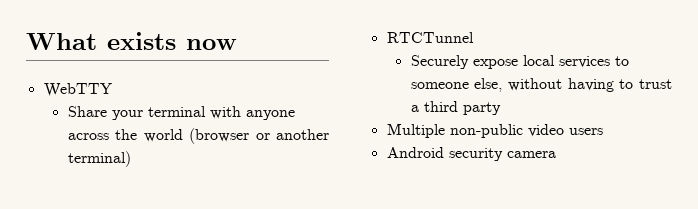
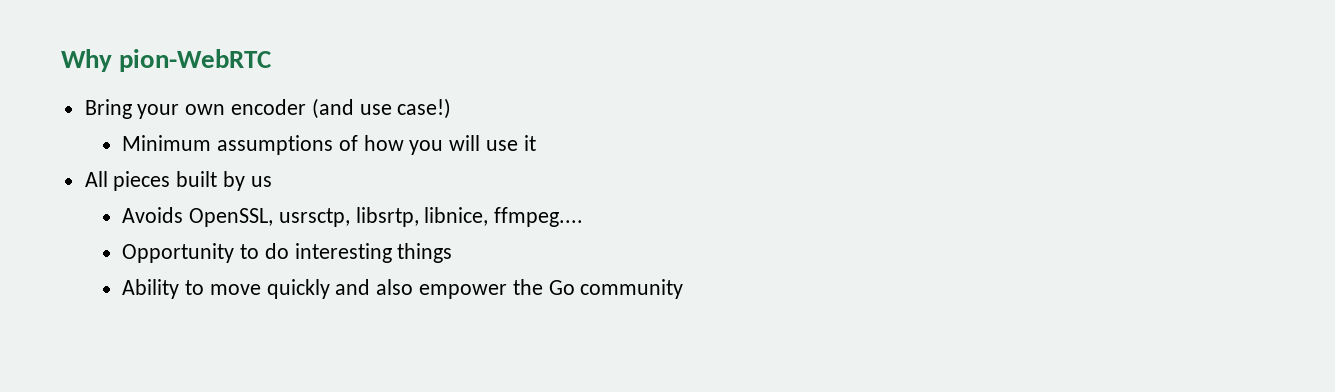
[26,32,237,50] [43,83,112,97] [67,106,295,120] [67,128,329,144] [67,151,131,167] [386,32,474,43] [410,55,629,69] [410,78,672,92] [410,101,501,115] [386,123,603,138] [386,147,556,161] What exists now // WebTTY // Share your terminal with anyone across the world (browser or another terminal) // RTCTunnel // Securely expose local services to someone else, without having to trust a third party // Multiple non-public video users // Android security camera -> [61,49,273,72] [84,98,452,119] [122,135,536,155] [84,171,272,191] [122,207,584,227] [122,243,453,263] [122,279,684,299] Why pion-WebRTC // Bring your own encoder (and use case!) // Minimum assumptions of how you will use it // All pieces built by us // Avoids OpenSSL, usrsctp, libsrtp, libnice, ffmpeg.... // Opportunity to do interesting things // Ability to move quickly and also empower the Go community

